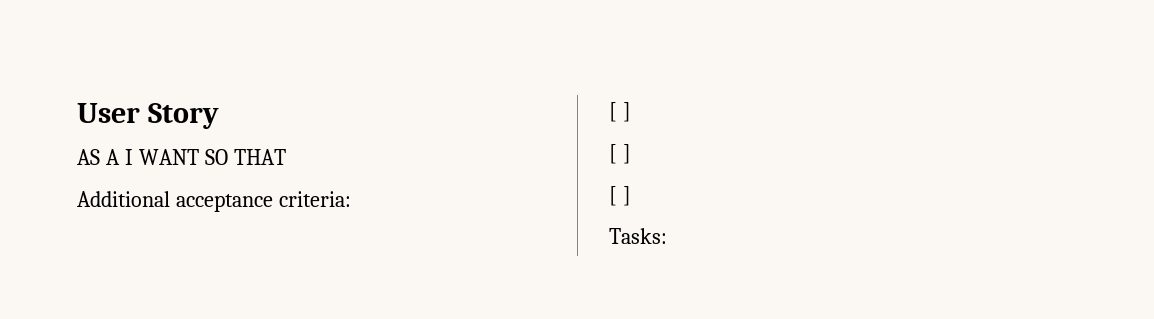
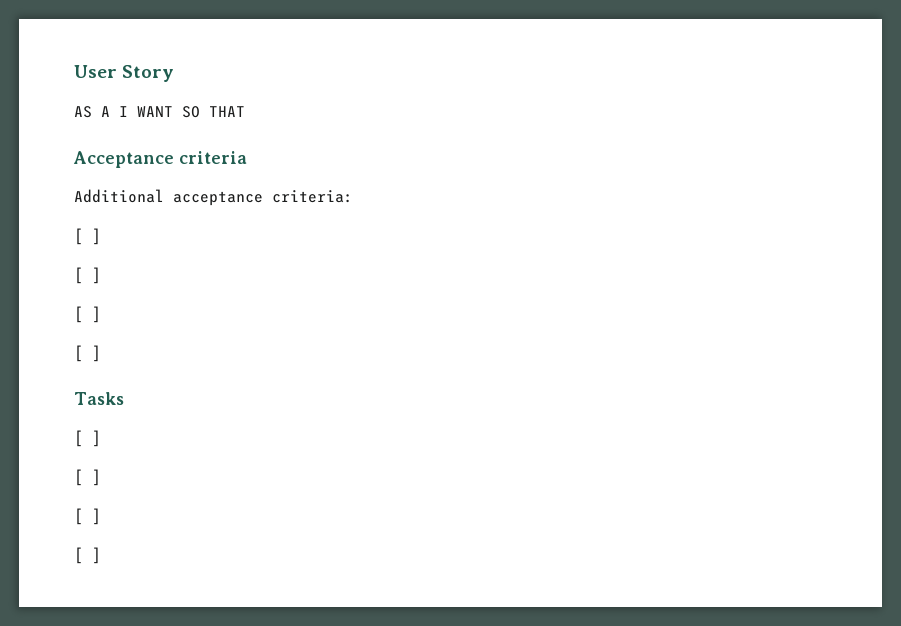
(286, 157) none -> [73,151,247,168] // Acceptance criteria
[609,228,667,244] Tasks: -> [74,345,101,362] [74,392,124,405] [74,430,101,447] [74,469,101,486] [74,508,101,525] [74,547,101,564] [ ] // Tasks // [ ] // [ ] // [ ] // [ ]

